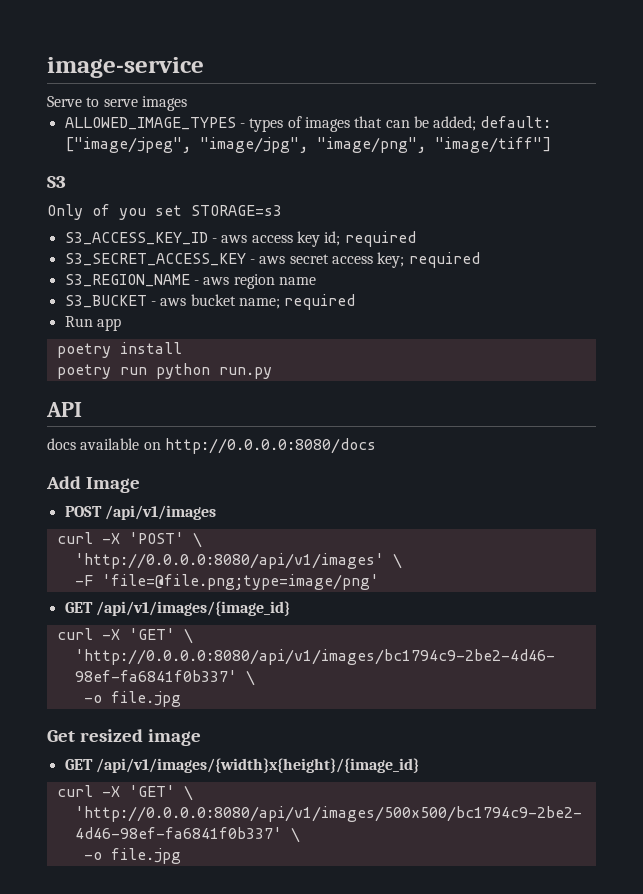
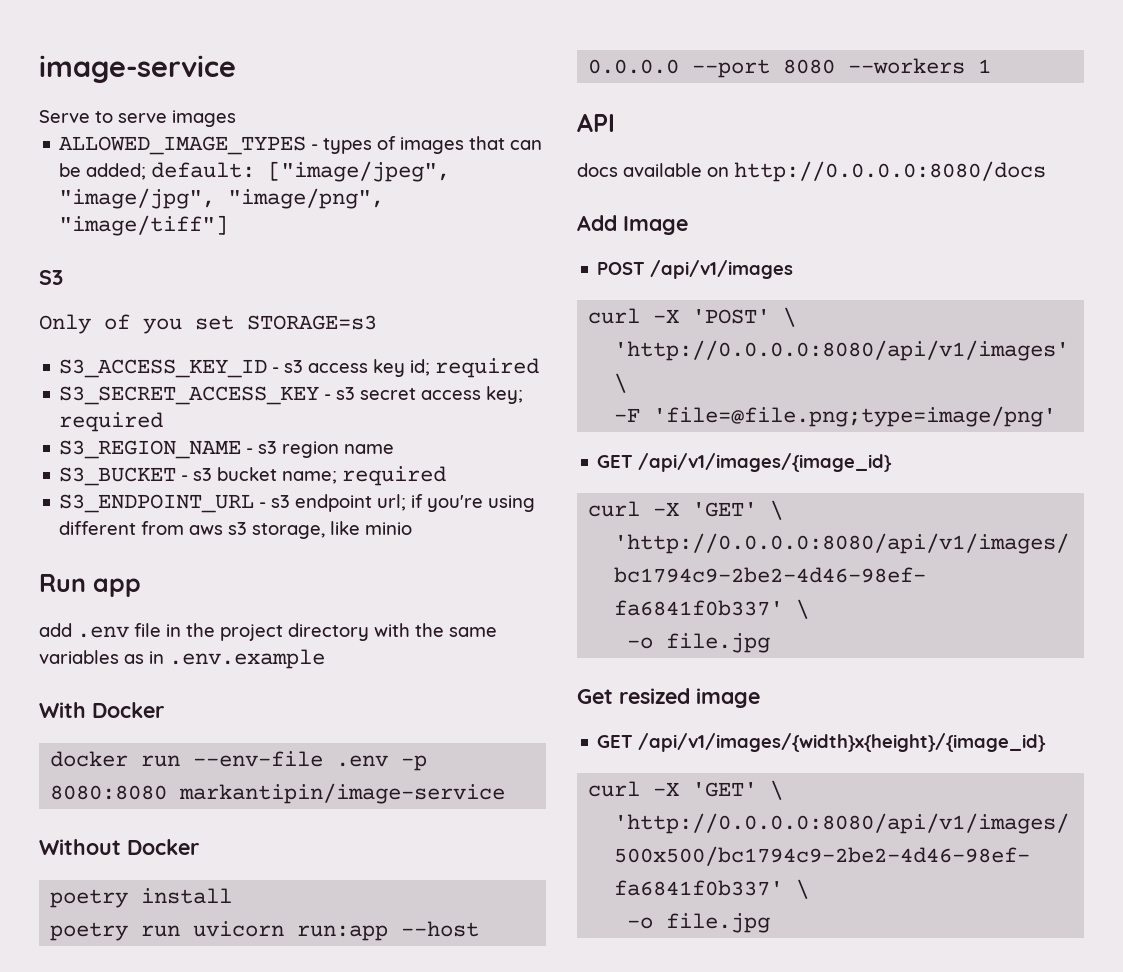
[221,235,248,243] aws -> [284,360,304,373] s3
[259,256,286,264] aws -> [336,387,356,400] s3
[203,277,230,285] aws -> [258,441,278,454] s3
[160,298,187,306] aws -> [193,468,213,481] s3
[64,316,121,331] [56,342,182,358] [56,363,272,379] Run app // poetry install // poetry run python run.py -> [59,494,536,513] [59,521,413,539] [39,574,141,597] [39,623,497,641] [39,649,325,669] [39,702,164,718] [50,751,428,771] [50,783,506,804] [39,839,199,855] [50,888,233,908] [50,921,480,941] [588,58,992,78] S3_ENDPOINT_URL - s3 endpoint url; if you're using different from aws s3 storage, like minio // Run app // add .env file in the project directory with the same variables as in .env.example // With Docker // docker run --env-file .env -p 8080:8080 markantipin/image-service // Without Docker // poetry install // poetry run uvicorn run:app --host 0.0.0.0 --port 8080 --workers 1

